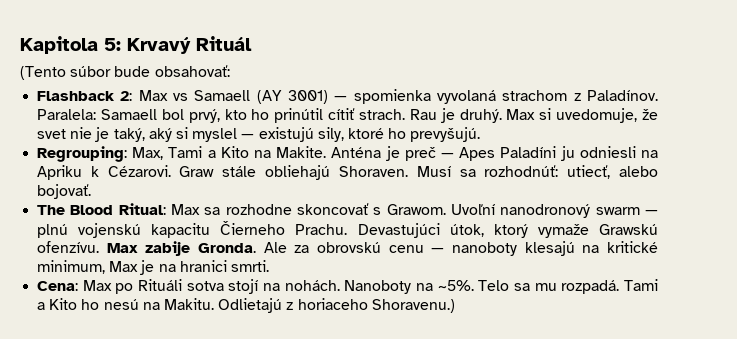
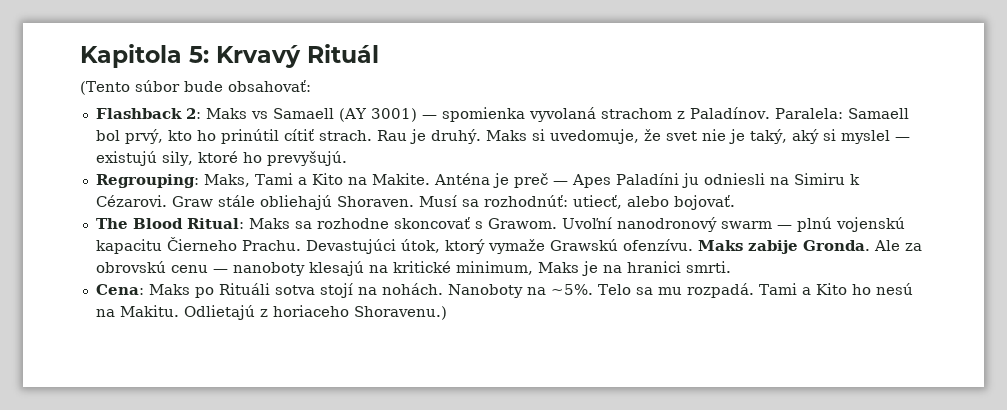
[138,90,168,101] Max -> [205,108,247,119] Maks
[506,109,536,120] Max -> [485,130,527,141] Maks
[132,147,164,160] Max, -> [203,174,250,187] Maks,
[37,165,83,180] Apriku -> [793,173,845,185] Simiru
[171,204,201,215] Max -> [248,218,290,229] Maks
[106,243,138,253] Max -> [697,240,743,251] Maks
[109,261,139,272] Max -> [537,262,579,273] Maks
[82,280,112,291] Max -> [148,284,190,295] Maks

